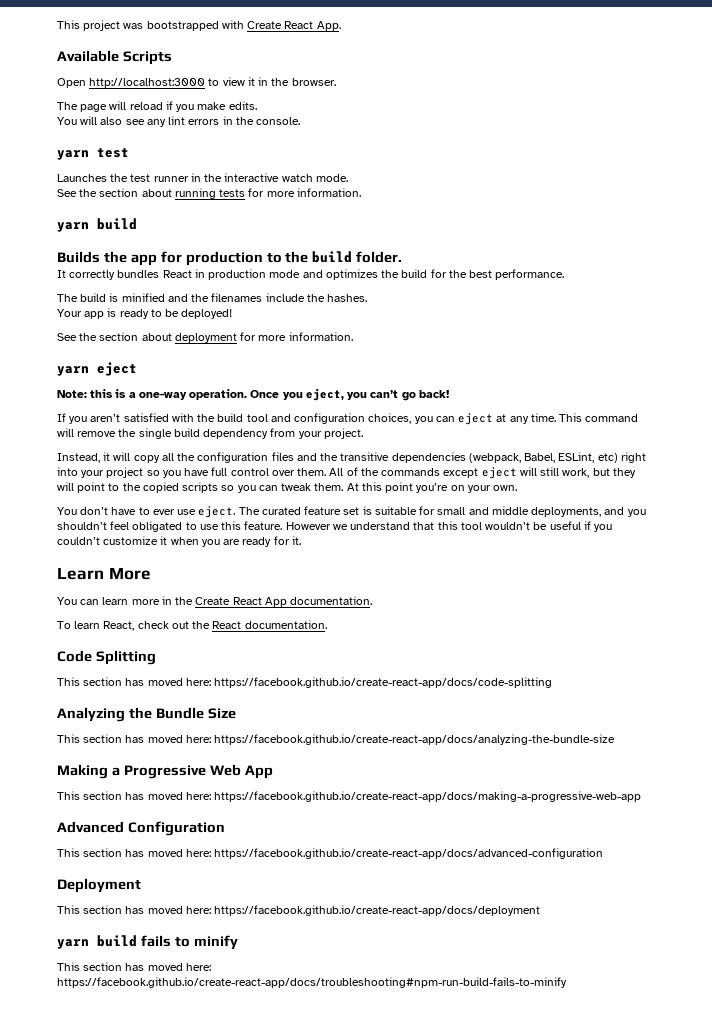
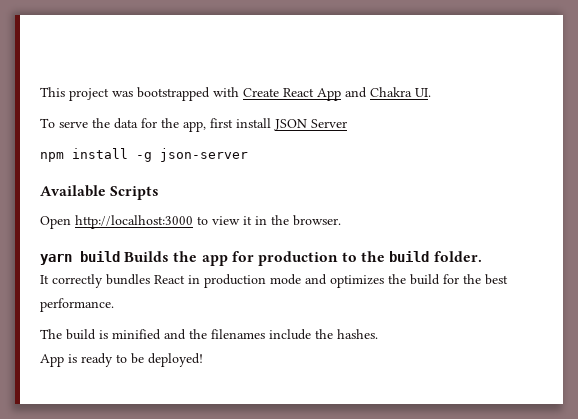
[316,21,341,31] App. -> [317,87,431,101] [40,118,347,132] [40,148,248,162] App and Chakra UI. // To serve the data for the app, first install JSON Server // npm install -g json-server
[57,101,257,112] [57,116,301,127] [57,148,129,160] [57,173,348,182] [57,188,361,199] [57,218,137,232] // The page will reload if you make edits. // You will also see any lint errors in the console. // yarn test // Launches the test runner in the interactive watch mode. // See the section about running tests for more information. // yarn build // -> [40,251,120,265] // yarn build
[57,309,105,319] Your app -> [40,354,64,367] App
[57,332,353,343] [57,362,137,376] [57,388,449,401] [57,413,639,425] [57,428,363,439] [57,452,646,463] [57,467,636,479] [57,482,518,493] [57,506,646,518] [57,521,613,532] [57,536,301,547] [57,567,151,580] [57,596,373,607] [57,620,327,631] [57,650,156,665] [57,677,553,688] [57,707,236,722] [57,734,616,745] [57,764,273,779] [57,791,642,802] [57,821,225,836] [57,848,604,859] [57,878,141,893] [57,905,541,916] [57,935,238,950] [57,962,211,971] [57,977,567,988] // See the section about deployment for more information. // yarn eject // Note: this is a one-way operation. Once you eject, you can’t go back! // If you aren’t satisfied with the build tool and configuration choices, you can eject at any time. This command will remove the single build dependency from your project. // Instead, it will copy all the configuration files and the transitive dependencies (webpack, Babel, ESLint, etc) right into your project so you have full control over them. All of the commands except eject will still work, but they will point to the copied scripts so you can tweak them. At this point you’re on your own. // You don’t have to ever use eject. The curated feature set is suitable for small and middle deployments, and you shouldn’t feel obligated to use this feature. However we understand that this tool wouldn’t be useful if you couldn’t customize it when you are ready for it. // Learn More // You can learn more in the Create React App documentation. // To learn React, check out the React documentation. // Code Splitting // This section has moved here: https://facebook.github.io/create-react-app/docs/code-splitting // Analyzing the Bundle Size // This section has moved here: https://facebook.github.io/create-react-app/docs/analyzing-the-bundle-size // Making a Progressive Web App // This section has moved here: https://facebook.github.io/create-react-app/docs/making-a-progressive-web-app // Advanced Configuration // This section has moved here: https://facebook.github.io/create-react-app/docs/advanced-configuration // Deployment // This section has moved here: https://facebook.github.io/create-react-app/docs/deployment // yarn build fails to minify // This section has moved here: https://facebook.github.io/create-react-app/docs/troubleshooting#npm-run-build-fails-to-minify -> (203, 360) none

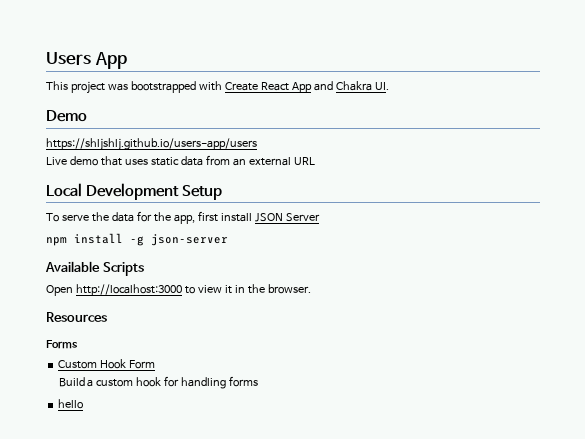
(40, 92) none -> [46,52,127,69] Users App //
(431, 92) none -> [46,110,87,122] [46,138,257,151] [46,155,315,166] [46,183,223,200] // Demo // https://shljshlj.github.io/users-app/users // Live demo that uses static data from an external URL // Local Development Setup
[40,251,482,266] [40,274,508,288] [40,298,114,312] [40,329,378,340] [40,353,203,367] yarn build Builds the app for production to the build folder. // It correctly bundles React in production mode and optimizes the build for the best performance. // The build is minified and the filenames include the hashes. // App is ready to be deployed! -> [46,312,107,322] [46,340,78,349] [58,359,156,369] [58,376,259,389] [58,399,84,409] Resources // Forms // Custom Hook Form // Build a custom hook for handling forms // hello

